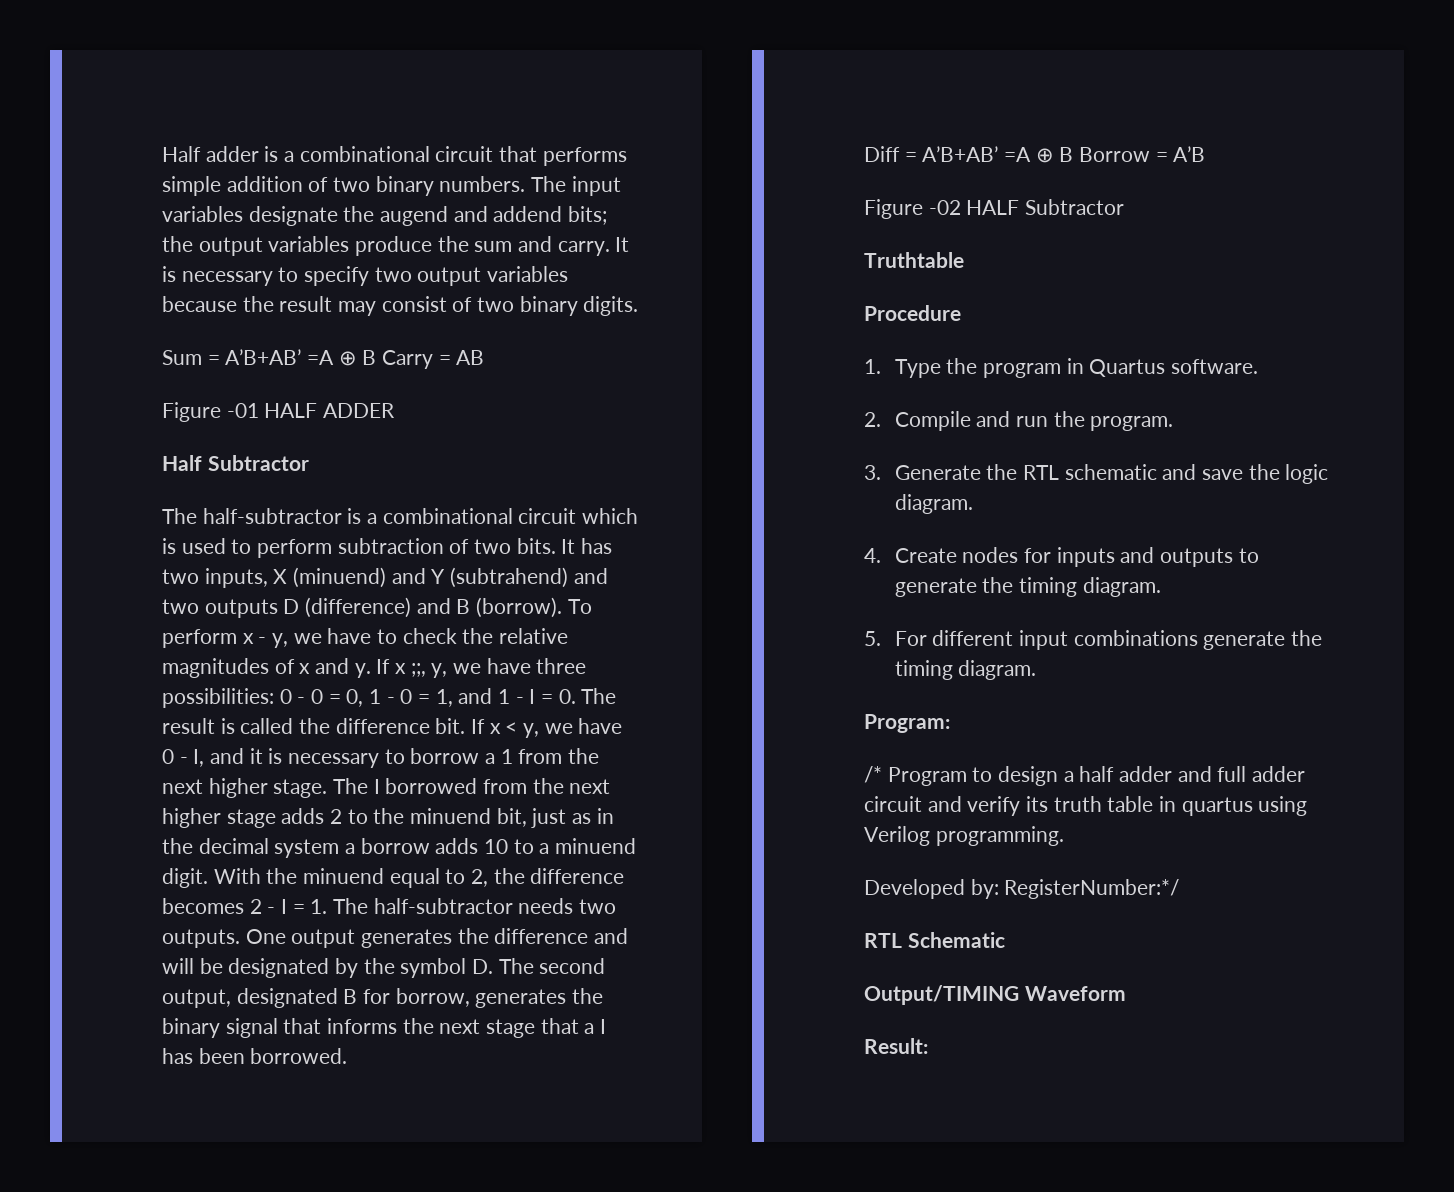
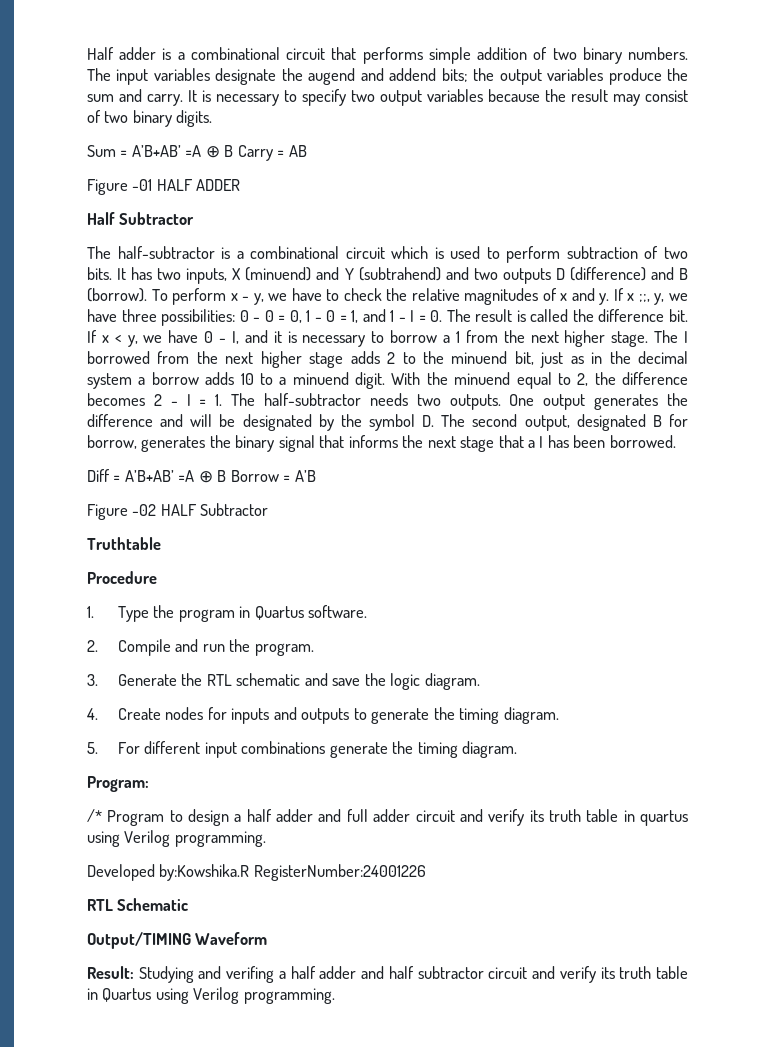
[970,879,1180,899] by: RegisterNumber:*/ -> [159,864,426,881] by:Kowshika.R RegisterNumber:24001226
(928, 1046) none -> [138,966,689,983] [87,987,335,1004] Studying and verifing a half adder and half subtractor circuit and verify its truth table in Quartus using Verilog programming.

